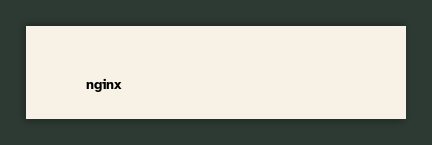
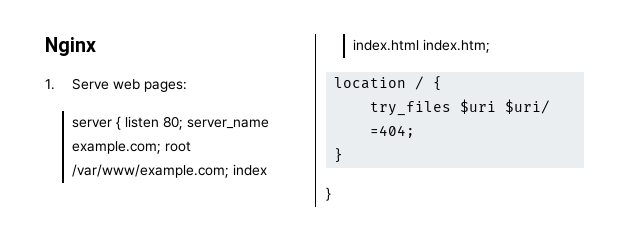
[86,78,122,92] nginx -> [45,37,96,56] [45,78,187,92] [71,116,269,130] [71,141,191,154] [71,164,267,178] [352,39,490,53] [334,76,443,91] [370,99,551,116] [370,125,416,138] [334,148,344,163] [326,187,331,201] Nginx // 1. Serve web pages: // server { listen 80; server_name example.com; root /var/www/example.com; index index.html index.htm; // location / { // try_files $uri $uri/ =404; // } // }

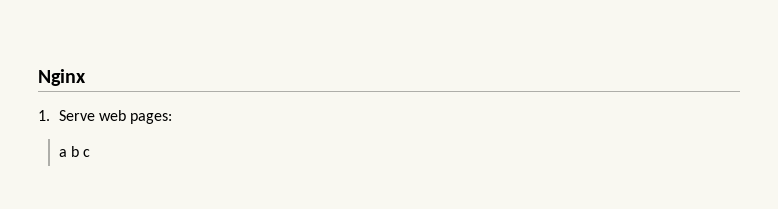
[71,116,269,130] [71,141,191,154] [71,164,267,178] [352,39,490,53] [334,76,443,91] [370,99,551,116] [370,125,416,138] [334,148,344,163] [326,187,331,201] server { listen 80; server_name example.com; root /var/www/example.com; index index.html index.htm; // location / { // try_files $uri $uri/ =404; // } // } -> [58,146,91,157] a b c

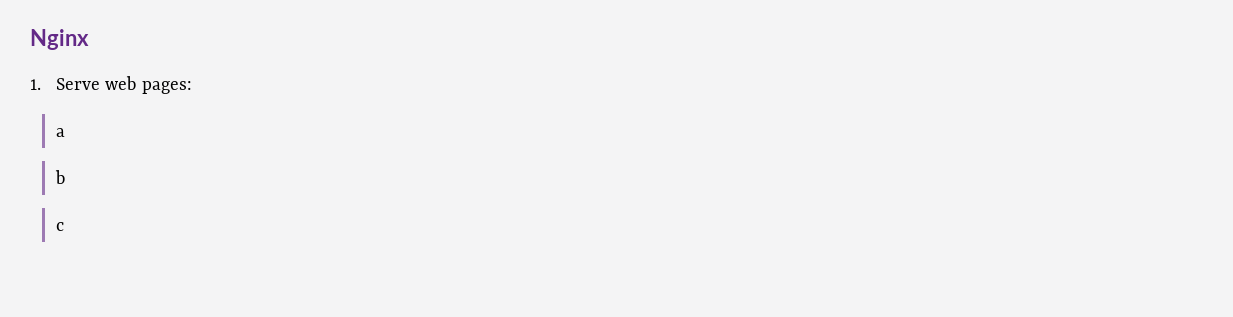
(67, 153) none -> (66, 132) //
(79, 151) none -> (66, 177) //

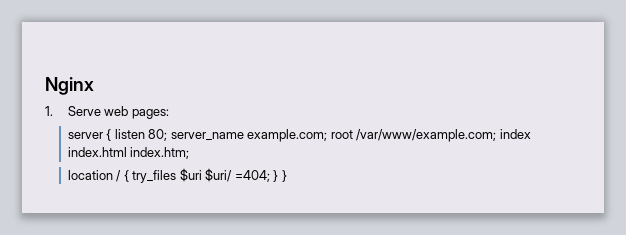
[56,128,66,137] [55,170,66,184] [56,222,65,231] a // b // c -> [67,129,531,142] [67,147,190,159] [67,168,287,183] server { listen 80; server_name example.com; root /var/www/example.com; index index.html index.htm; // location / { try_files $uri $uri/ =404; } }

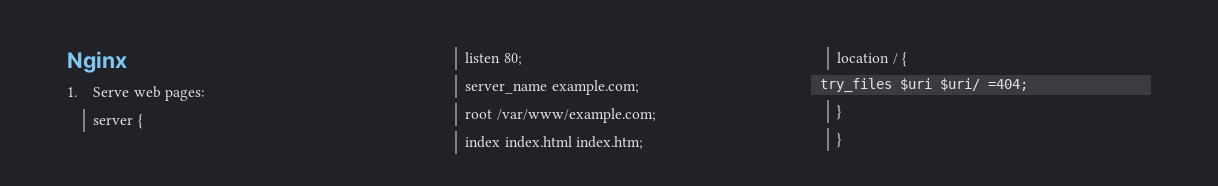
(112, 135) none -> (143, 121) //
(168, 135) none -> (522, 59) //
(328, 135) none -> (639, 87) //
(497, 135) none -> (656, 115) //
(129, 176) none -> (907, 59) //
[273,170,279,182] } -> [837,105,843,120] // } //

